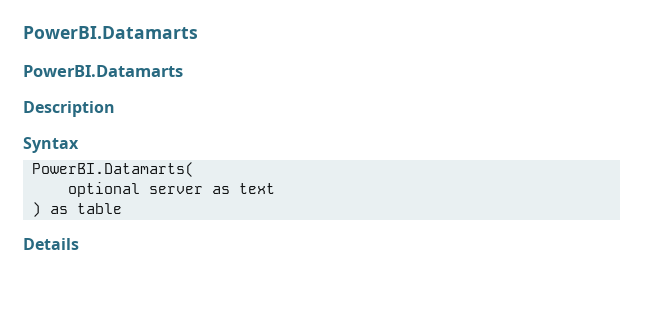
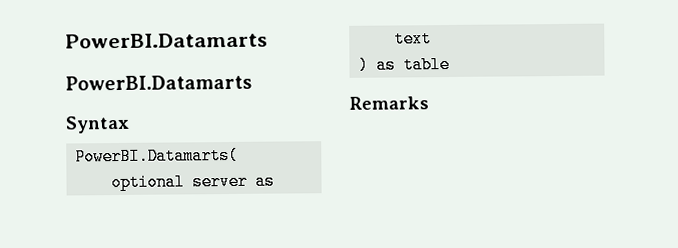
[23,101,115,117] // Description -> (252, 82) none
[23,238,79,250] Details -> [349,96,429,110] Remarks

